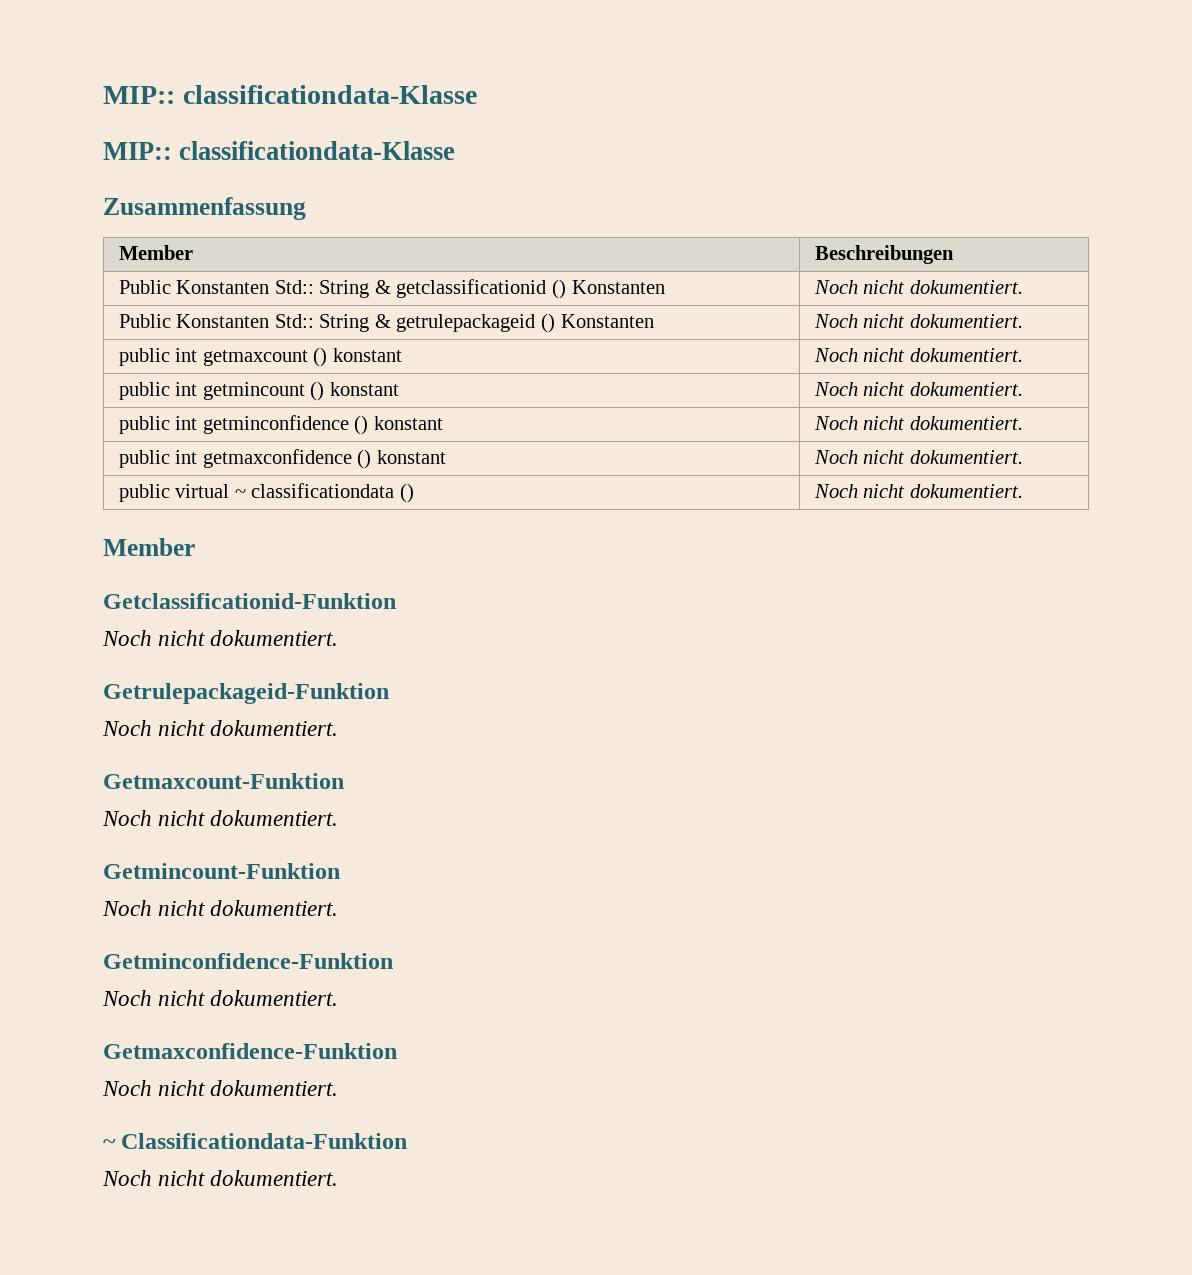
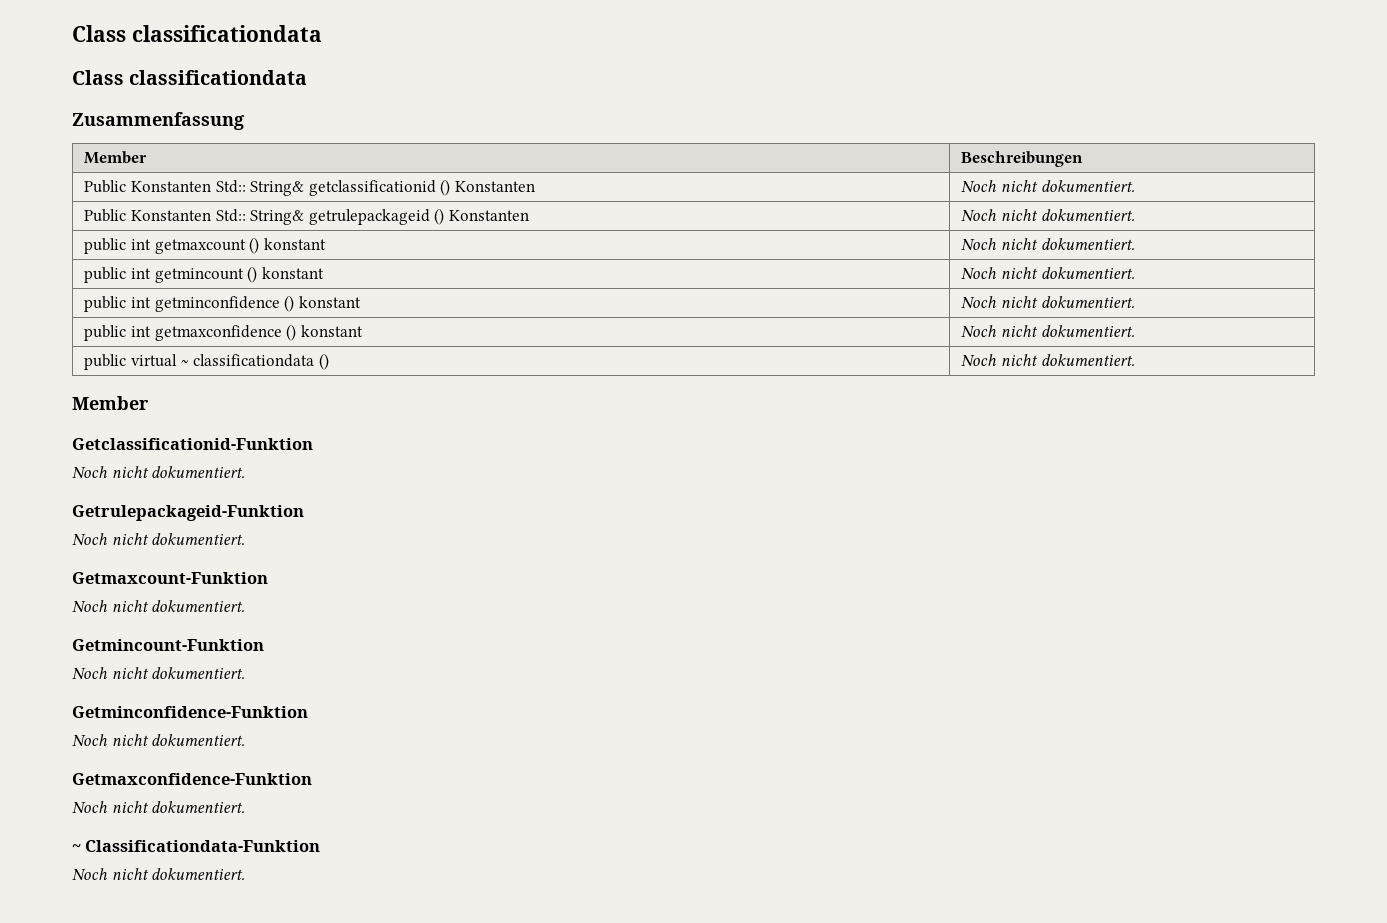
[103,85,477,104] [103,141,456,160] MIP:: classificationdata-Klasse // MIP:: classificationdata-Klasse -> [72,25,322,42] [72,70,308,85] Class classificationdata // Class classificationdata
[319,280,391,298] String & -> [250,181,305,196] String&
[319,314,391,332] String & -> [250,210,305,225] String&

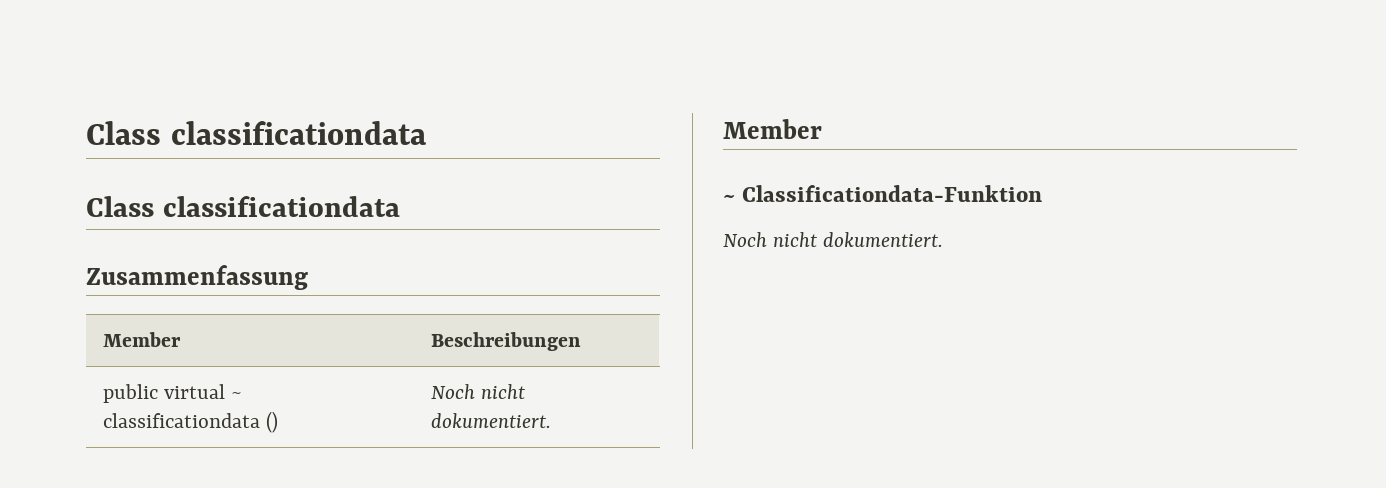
[84,179,535,196] [961,180,1135,192] [84,208,529,225] [961,209,1135,221] [84,237,326,254] [961,238,1135,250] [84,266,324,283] [961,267,1135,279] [84,295,361,312] [961,296,1135,308] [84,324,363,341] [961,325,1135,337] // Public Konstanten Std:: String& getclassificationid () Konstanten | Noch nicht dokumentiert. // Public Konstanten Std:: String& getrulepackageid () Konstanten | Noch nicht dokumentiert. // public int getmaxcount () konstant | Noch nicht dokumentiert. // public int getmincount () konstant | Noch nicht dokumentiert. // public int getminconfidence () konstant | Noch nicht dokumentiert. // public int getmaxconfidence () konstant | Noch nicht dokumentiert. -> (581, 341) none
[72,438,313,450] [72,466,246,478] [72,505,304,521] [72,533,246,545] [72,572,268,584] [72,600,246,612] [72,639,264,651] [72,667,246,679] [72,706,308,718] [72,734,246,746] [72,773,312,785] [72,801,246,813] // Getclassificationid-Funktion // Noch nicht dokumentiert. // Getrulepackageid-Funktion // Noch nicht dokumentiert. // Getmaxcount-Funktion // Noch nicht dokumentiert. // Getmincount-Funktion // Noch nicht dokumentiert. // Getminconfidence-Funktion // Noch nicht dokumentiert. // Getmaxconfidence-Funktion // Noch nicht dokumentiert. -> (822, 129) none

